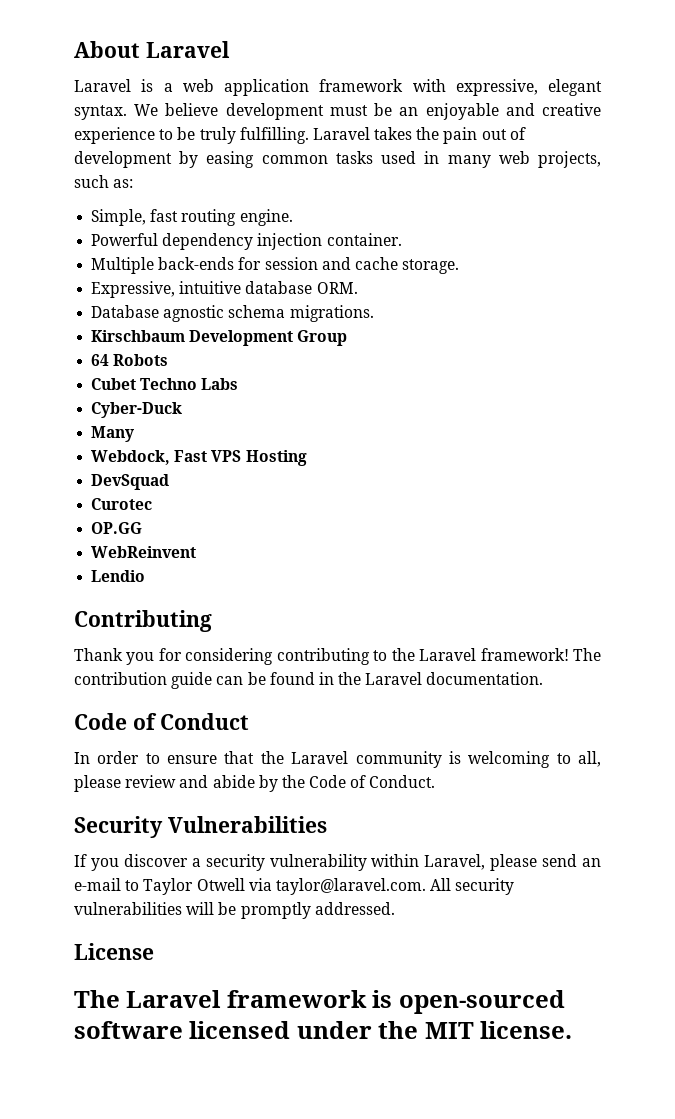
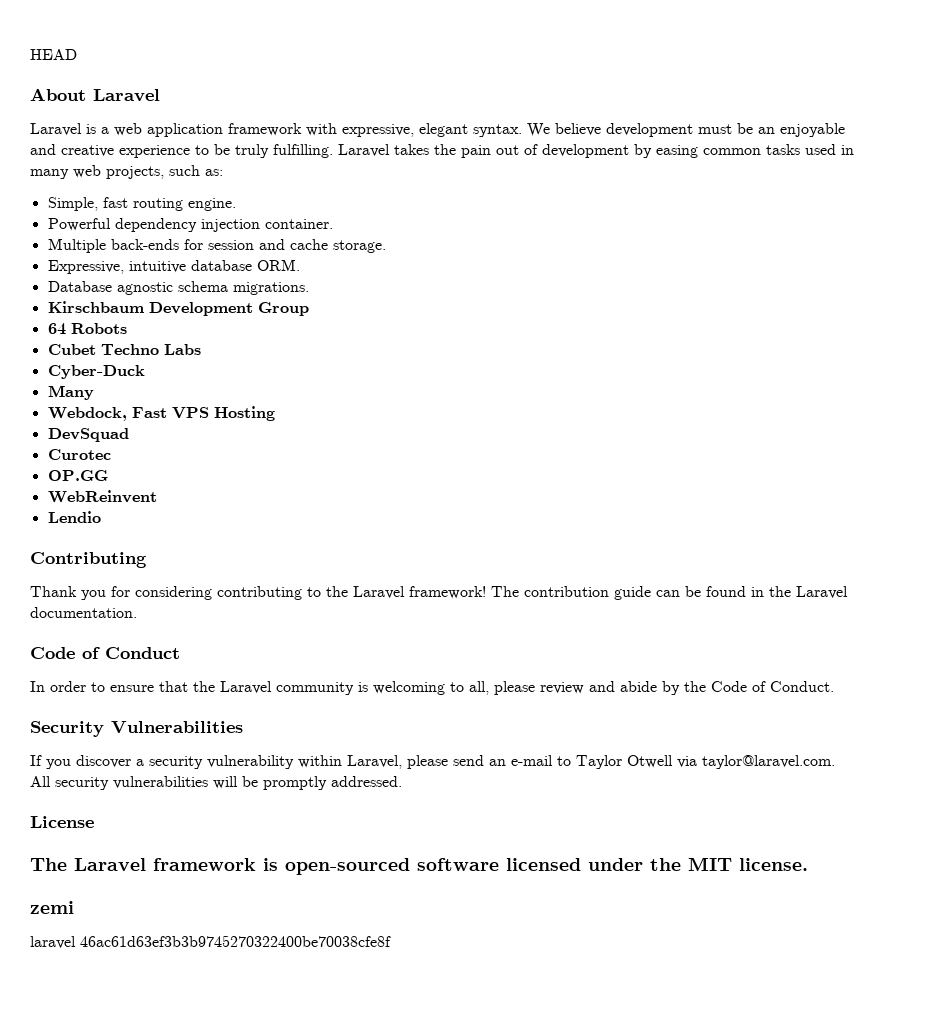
(74, 49) none -> [30,49,77,60] HEAD //
(573, 1030) none -> [30,901,74,914] [30,935,391,949] // zemi // laravel 46ac61d63ef3b3b9745270322400be70038cfe8f

